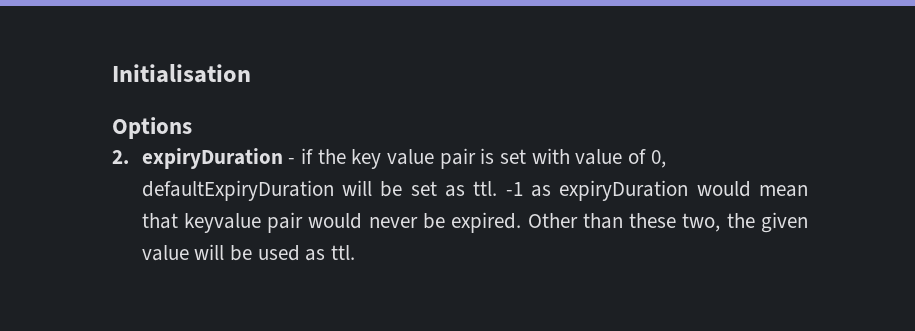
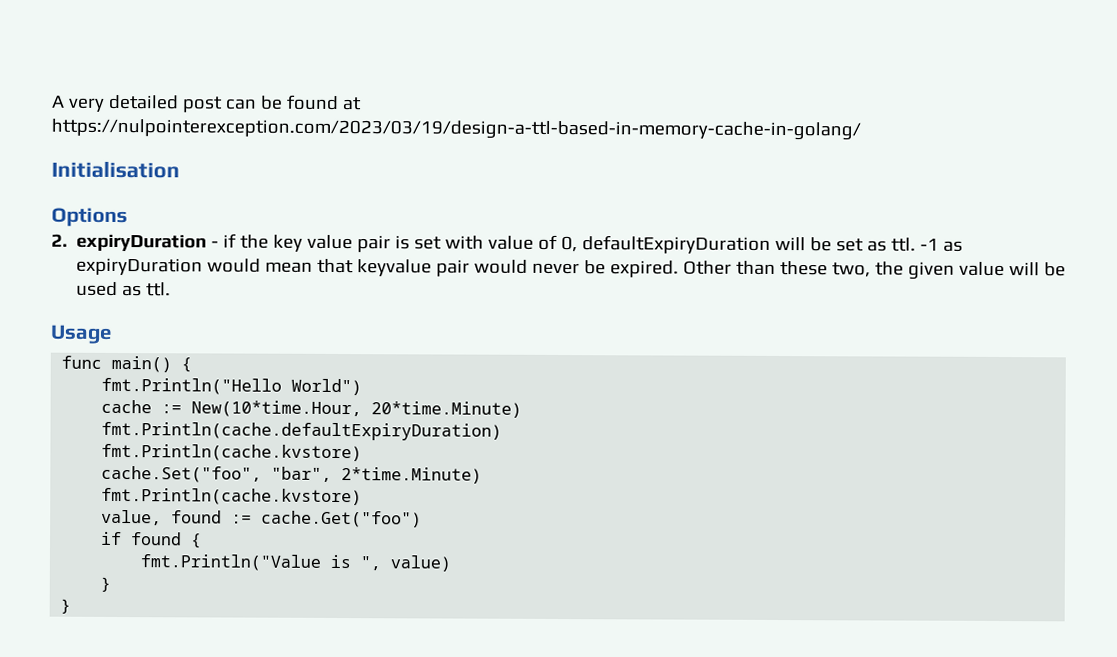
(112, 73) none -> [51,94,362,113] [51,118,861,141] A very detailed post can be found at https://nulpointerexception.com/2023/03/19/design-a-ttl-based-in-memory-cache-in-golang/ //
(355, 252) none -> [50,324,112,344] [61,355,193,373] [101,377,363,396] [101,399,523,418] [101,421,503,441] [101,443,363,462] [101,465,483,484] [101,487,363,506] [101,509,423,528] [101,531,203,549] [140,554,452,572] [100,576,112,592] [60,598,72,614] // Usage // func main() { // fmt.Println("Hello World") // cache := New(10*time.Hour, 20*time.Minute) // fmt.Println(cache.defaultExpiryDuration) // fmt.Println(cache.kvstore) // cache.Set("foo", "bar", 2*time.Minute) // fmt.Println(cache.kvstore) // value, found := cache.Get("foo") // if found { // fmt.Println("Value is ", value) // } // }

